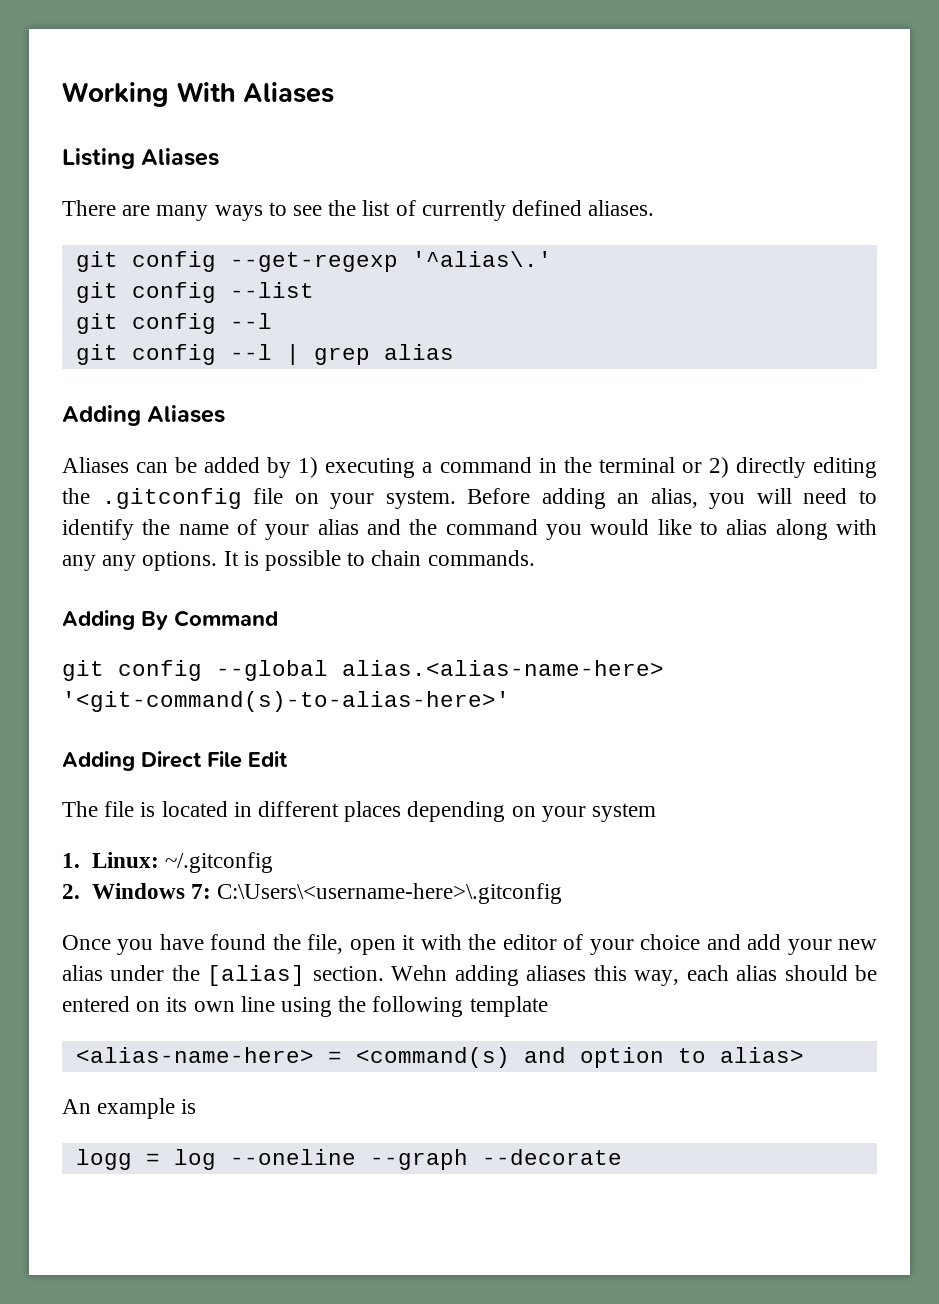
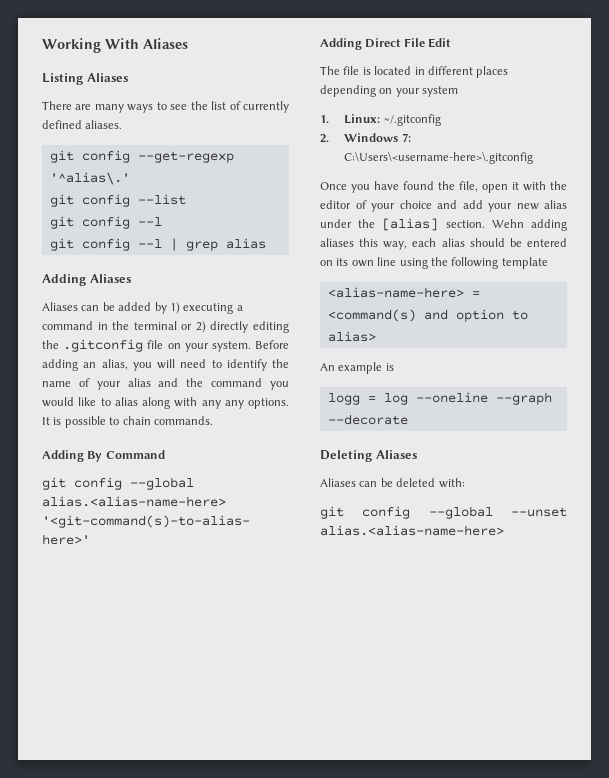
(622, 1157) none -> [320,450,417,462] [320,478,465,488] [320,506,567,519] [320,525,504,536] // Deleting Aliases // Aliases can be deleted with: // git config --global --unset alias.<alias-name-here>

